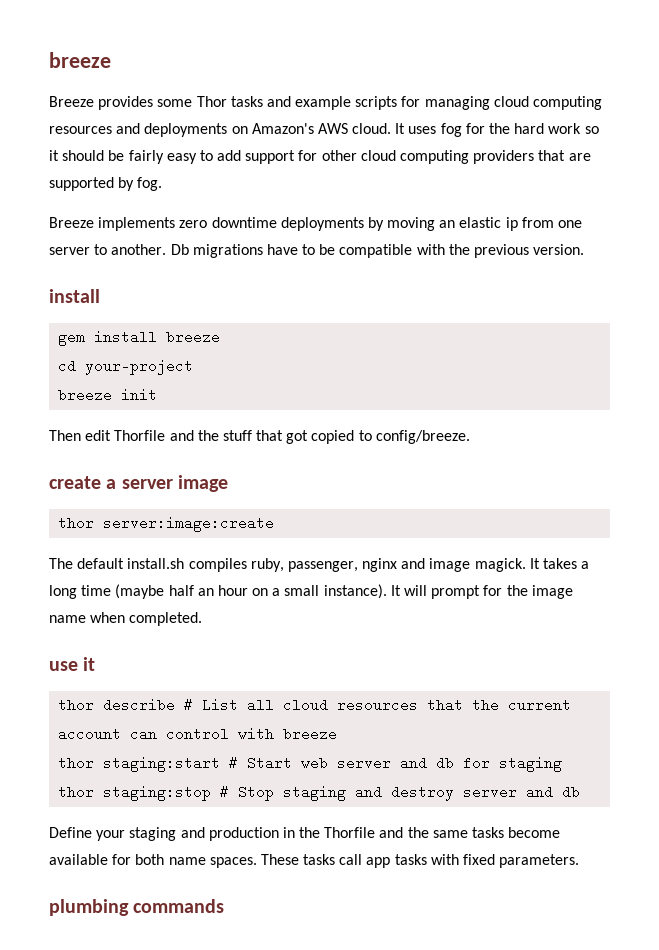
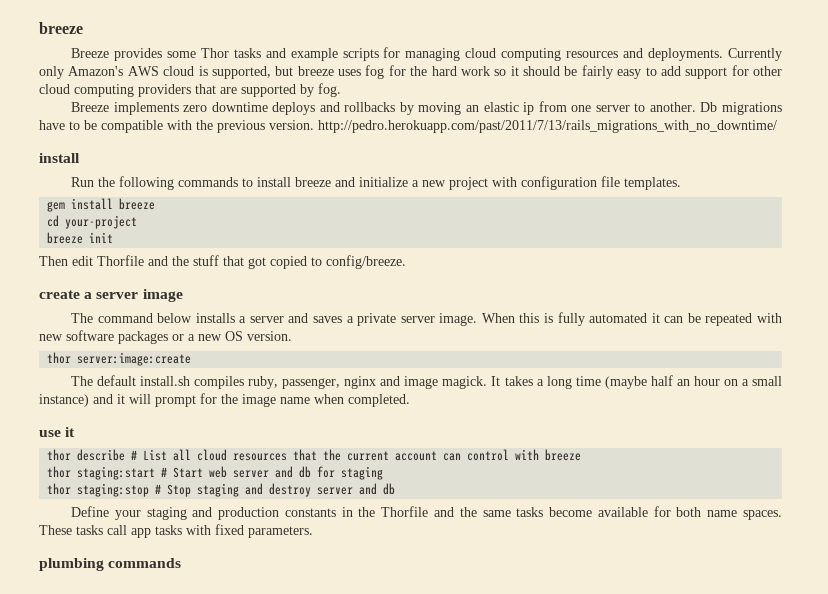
[144,123,406,137] deployments on Amazon's AWS cloud. It -> [648,48,782,61] [39,66,334,79] deployments. Currently only Amazon's AWS cloud is supported, but breeze
[280,217,364,231] deployments -> [272,102,396,115] deploys and rollbacks
[49,289,100,303] // install -> [318,120,777,133] [39,153,80,163] [70,176,681,190] http://pedro.herokuapp.com/past/2011/7/13/rails_migrations_with_no_downtime/ // install // Run the following commands to install breeze and initialize a new project with configuration file templates.
(228, 483) none -> [70,312,783,326] [39,330,292,344] // The command below installs a server and saves a private server image. When this is fully automated it can be repeated with new software packages or a new OS version.
[323,584,401,599] instance). It -> [39,394,125,407] instance) and it
(279, 834) none -> [284,508,336,517] constants

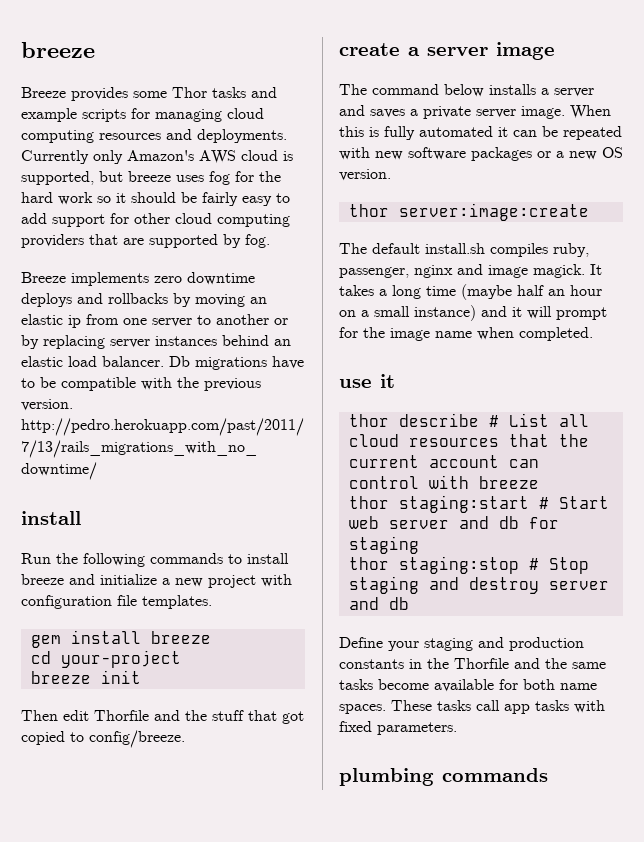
[649,102,696,112] another. -> [216,314,288,325] [21,335,291,349] [21,356,164,367] another or by replacing server instances behind an elastic load balancer.

